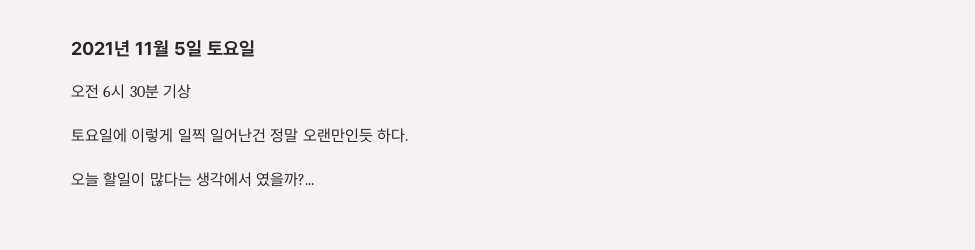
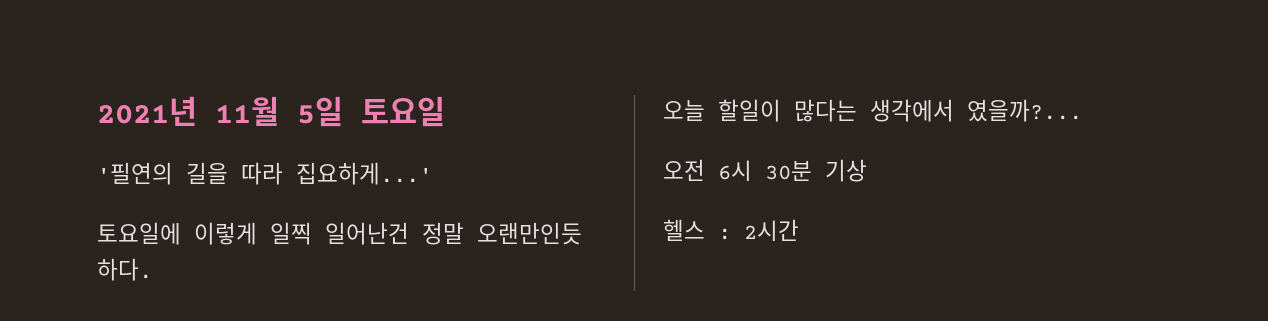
[71,84,191,99] 오전 6시 30분 기상 -> [97,162,432,185] '필연의 길을 따라 집요하게...'
(315, 179) none -> [663,159,867,182] [663,219,799,241] // 오전 6시 30분 기상 // 헬스 : 2시간

